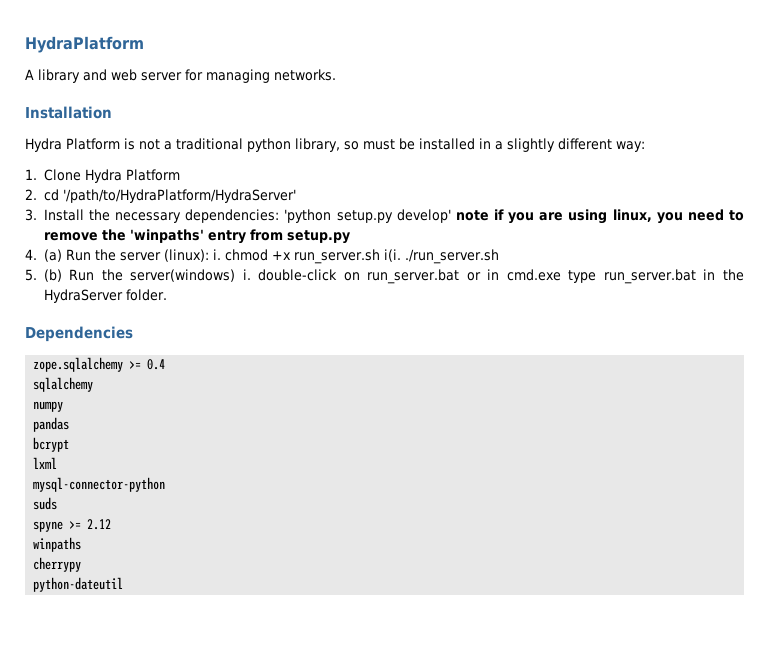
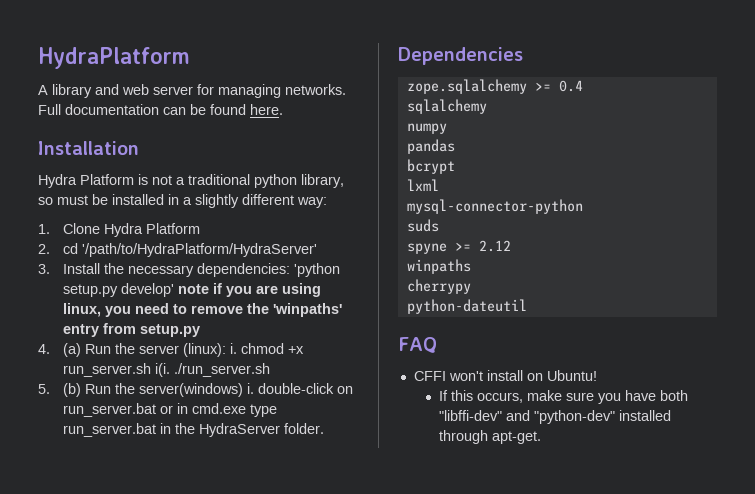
(336, 75) none -> [38,104,283,115] Full documentation can be found here.
(124, 584) none -> [398,337,437,353] [413,370,597,381] [438,390,688,404] [438,410,671,424] [438,430,541,444] // FAQ // CFFI won't install on Ubuntu! // If this occurs, make sure you have both "libffi-dev" and "python-dev" installed through apt-get.

